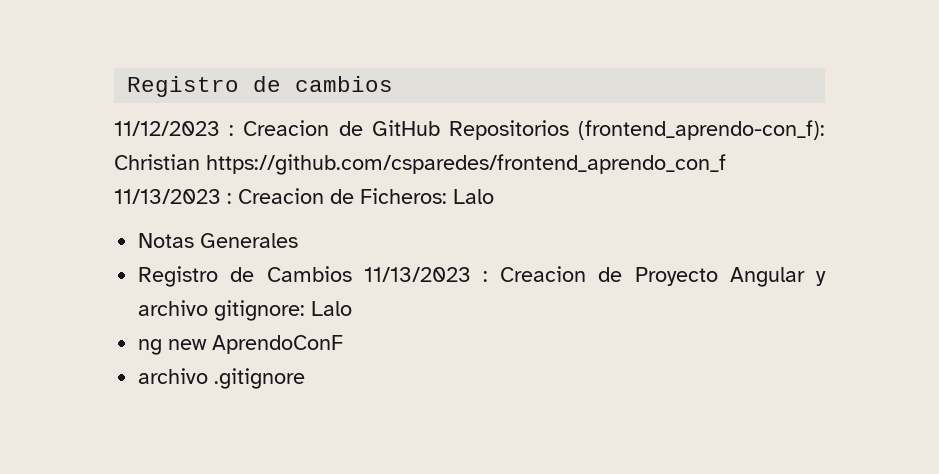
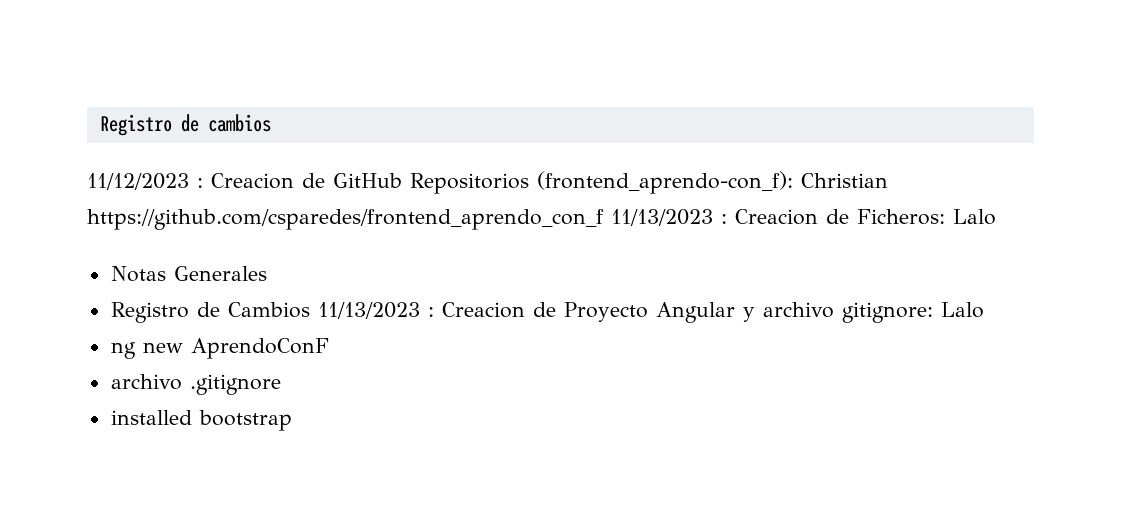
(306, 378) none -> [110,410,292,431] // installed bootstrap

